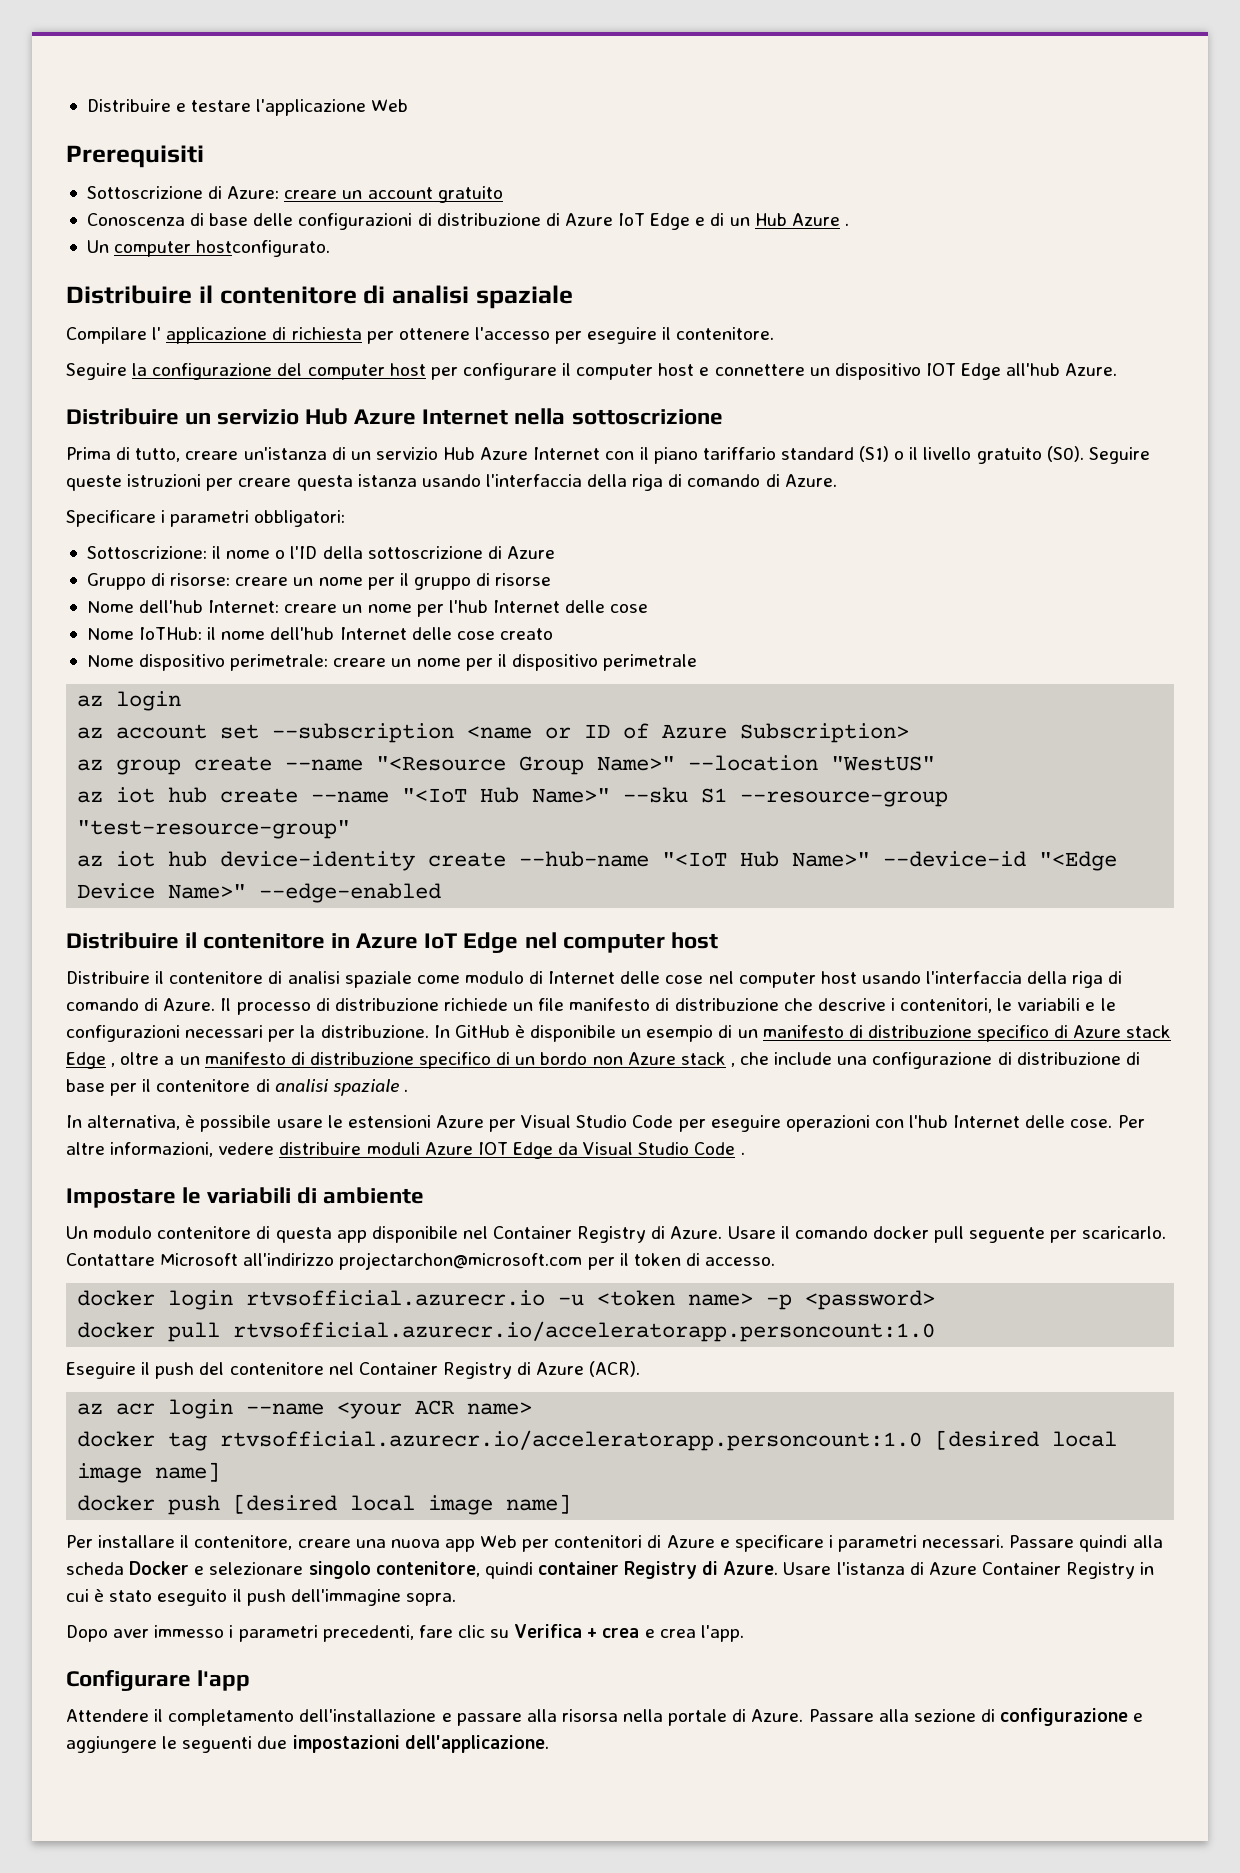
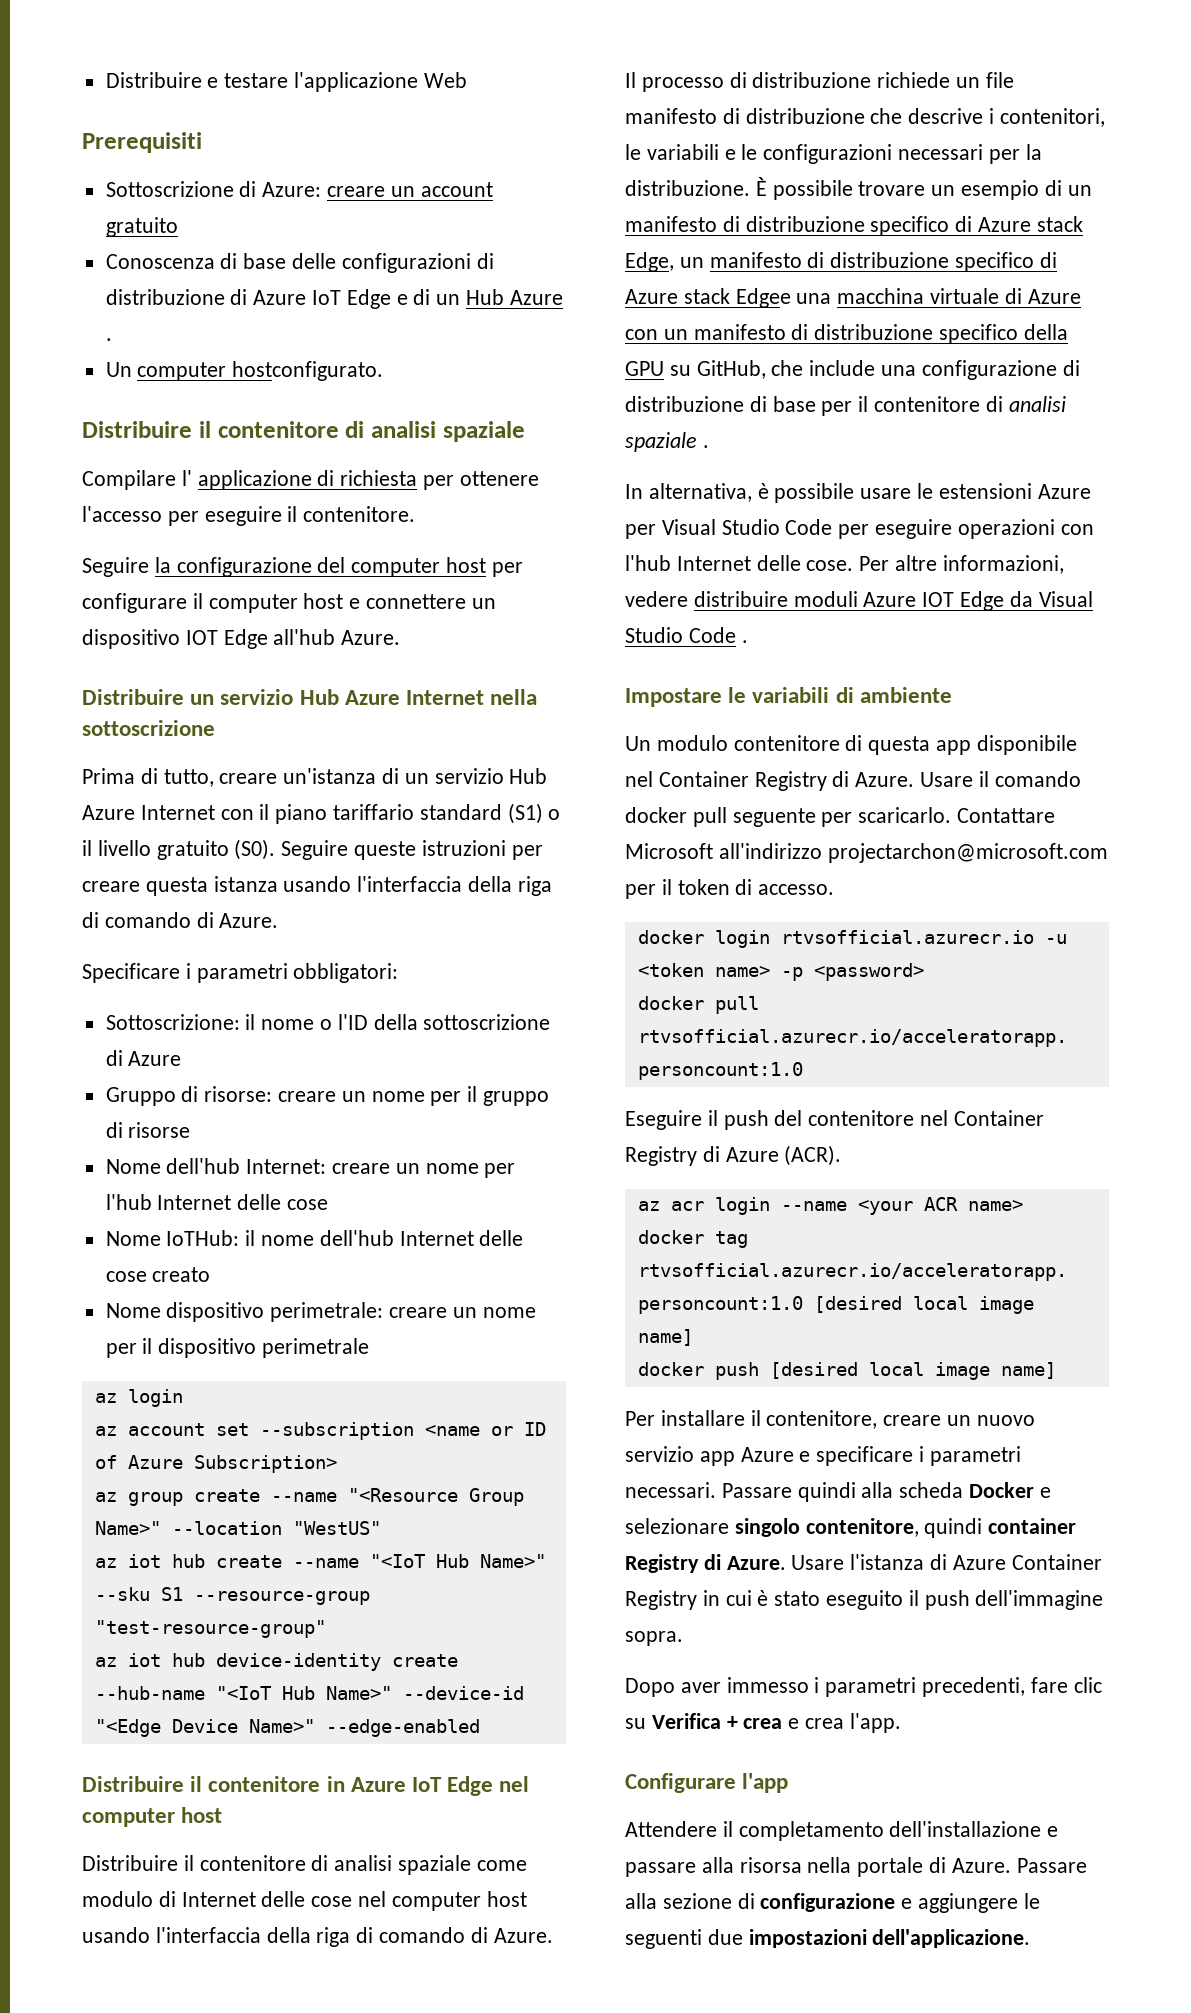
[433,1025,617,1042] In GitHub è disponibile -> [755,177,926,200] È possibile trovare
[66,1052,735,1069] Edge , oltre a un manifesto di distribuzione specifico di un bordo non Azure stack , -> [625,252,1057,272] [625,288,1081,308] [625,324,1068,344] [625,360,766,379] Edge, un manifesto di distribuzione specifico di Azure stack Edgee una macchina virtuale di Azure con un manifesto di distribuzione specifico della GPU su GitHub,
[355,1535,662,1552] una nuova app Web per contenitori di -> [947,1415,1035,1426] [625,1446,735,1466] un nuovo servizio app

